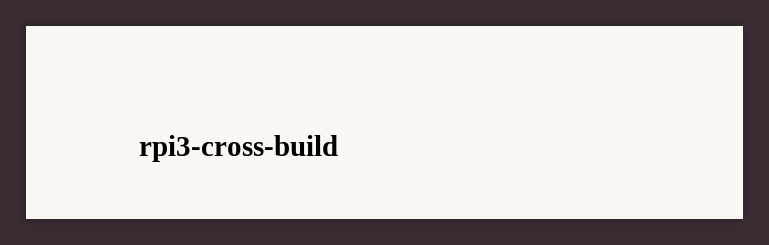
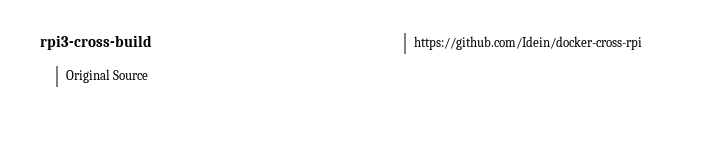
(338, 148) none -> [65,69,149,83] [413,36,642,50] // Original Source https://github.com/Idein/docker-cross-rpi

